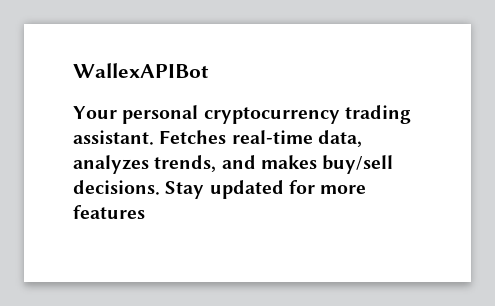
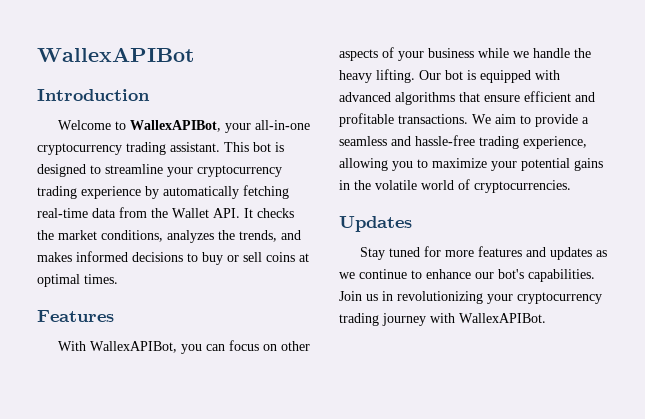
[73,105,411,124] [73,130,362,147] [73,155,394,174] [73,180,367,199] [73,205,145,219] Your personal cryptocurrency trading assistant. Fetches real-time data, analyzes trends, and makes buy/sell decisions. Stay updated for more features -> [37,89,150,101] [57,120,310,133] [37,142,284,155] [37,164,282,177] [37,185,289,199] [37,207,294,218] [37,230,301,243] [37,251,309,265] [37,274,118,287] [37,310,114,322] [57,340,310,354] [339,47,591,61] [339,69,560,83] [339,91,595,105] [339,113,589,127] [339,135,587,149] [339,158,603,171] [339,179,571,193] [339,216,412,232] [359,246,607,260] [339,269,595,282] [339,291,602,304] [339,313,546,326] Introduction // Welcome to WallexAPIBot, your all-in-one cryptocurrency trading assistant. This bot is designed to streamline your cryptocurrency trading experience by automatically fetching real-time data from the Wallet API. It checks the market conditions, analyzes the trends, and makes informed decisions to buy or sell coins at optimal times. // Features // With WallexAPIBot, you can focus on other aspects of your business while we handle the heavy lifting. Our bot is equipped with advanced algorithms that ensure efficient and profitable transactions. We aim to provide a seamless and hassle-free trading experience, allowing you to maximize your potential gains in the volatile world of cryptocurrencies. // Updates // Stay tuned for more features and updates as we continue to enhance our bot's capabilities. Join us in revolutionizing your cryptocurrency trading journey with WallexAPIBot.

